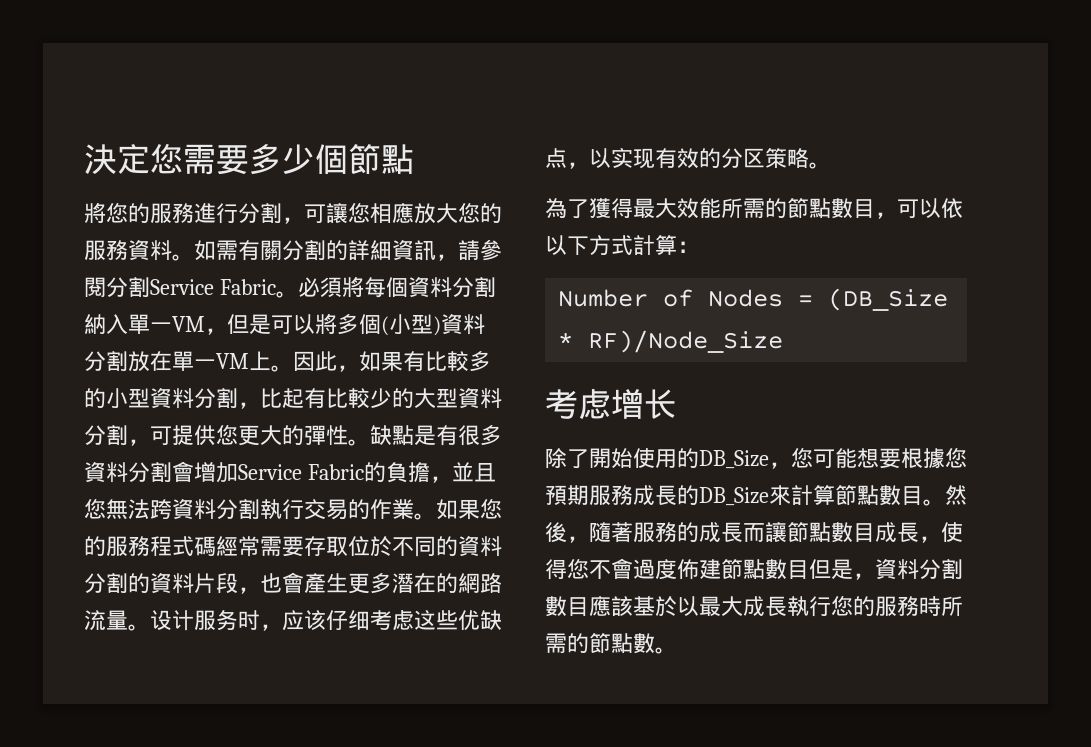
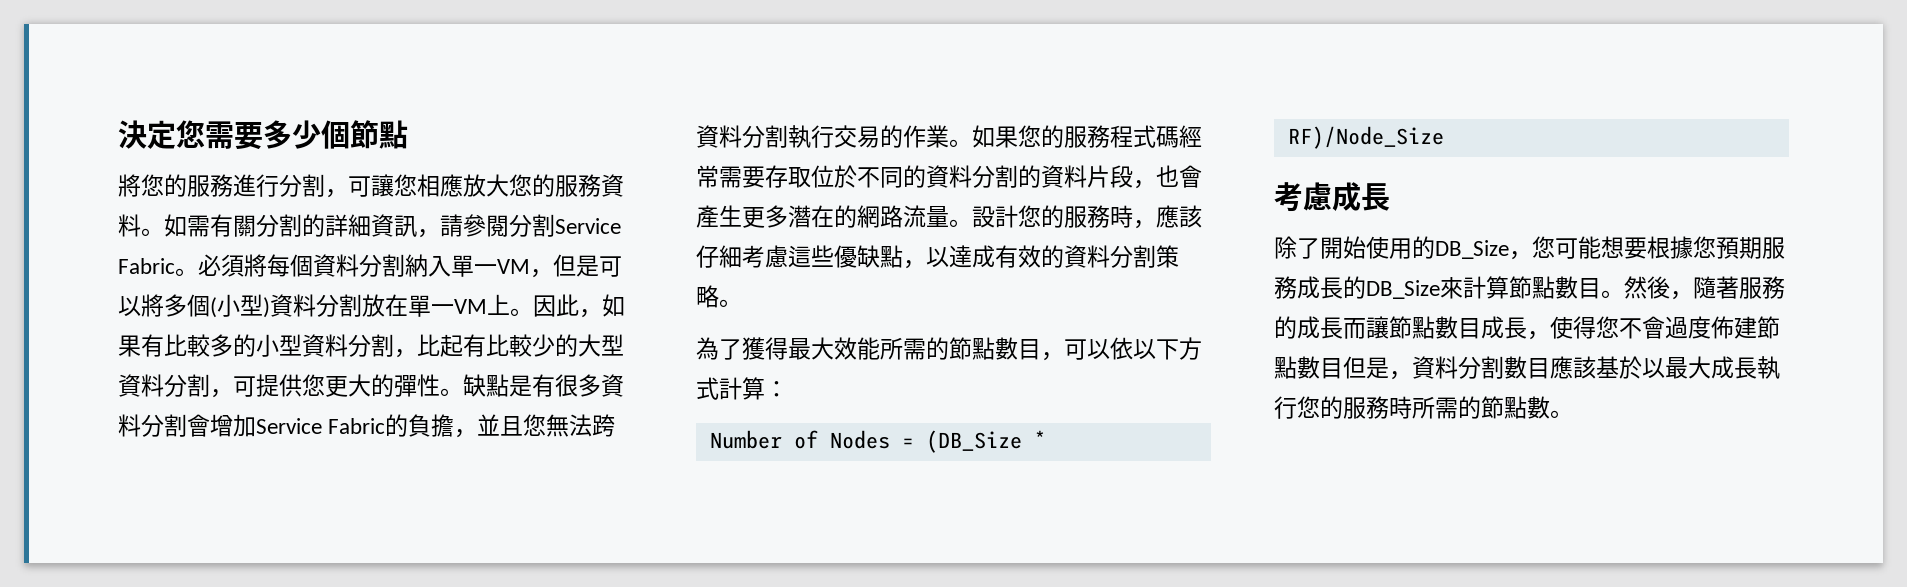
[150,610,502,631] [545,148,765,169] 设计服务时，应该仔细考虑这些优缺点，以实现有效的分区 -> [972,205,1202,229] [696,245,1156,269] 設計您的服務時，應該仔細考慮這些優缺點，以達成有效的資料分割
[578,389,677,420] 虑增长 -> [1303,182,1390,211] 慮成長

